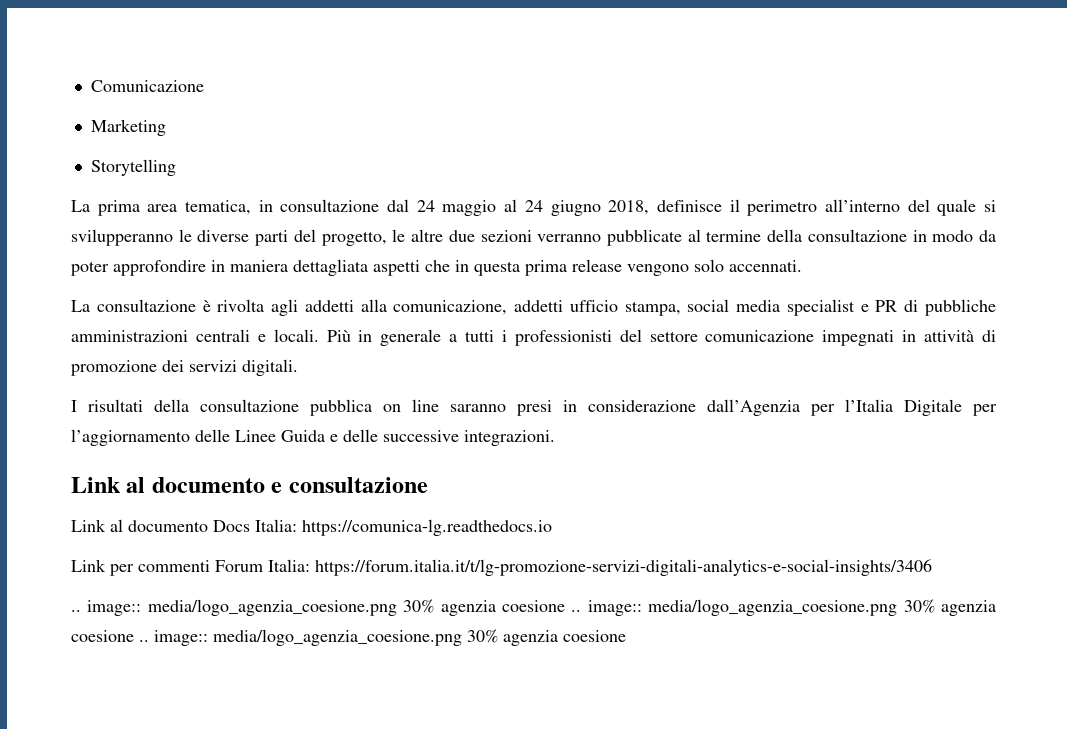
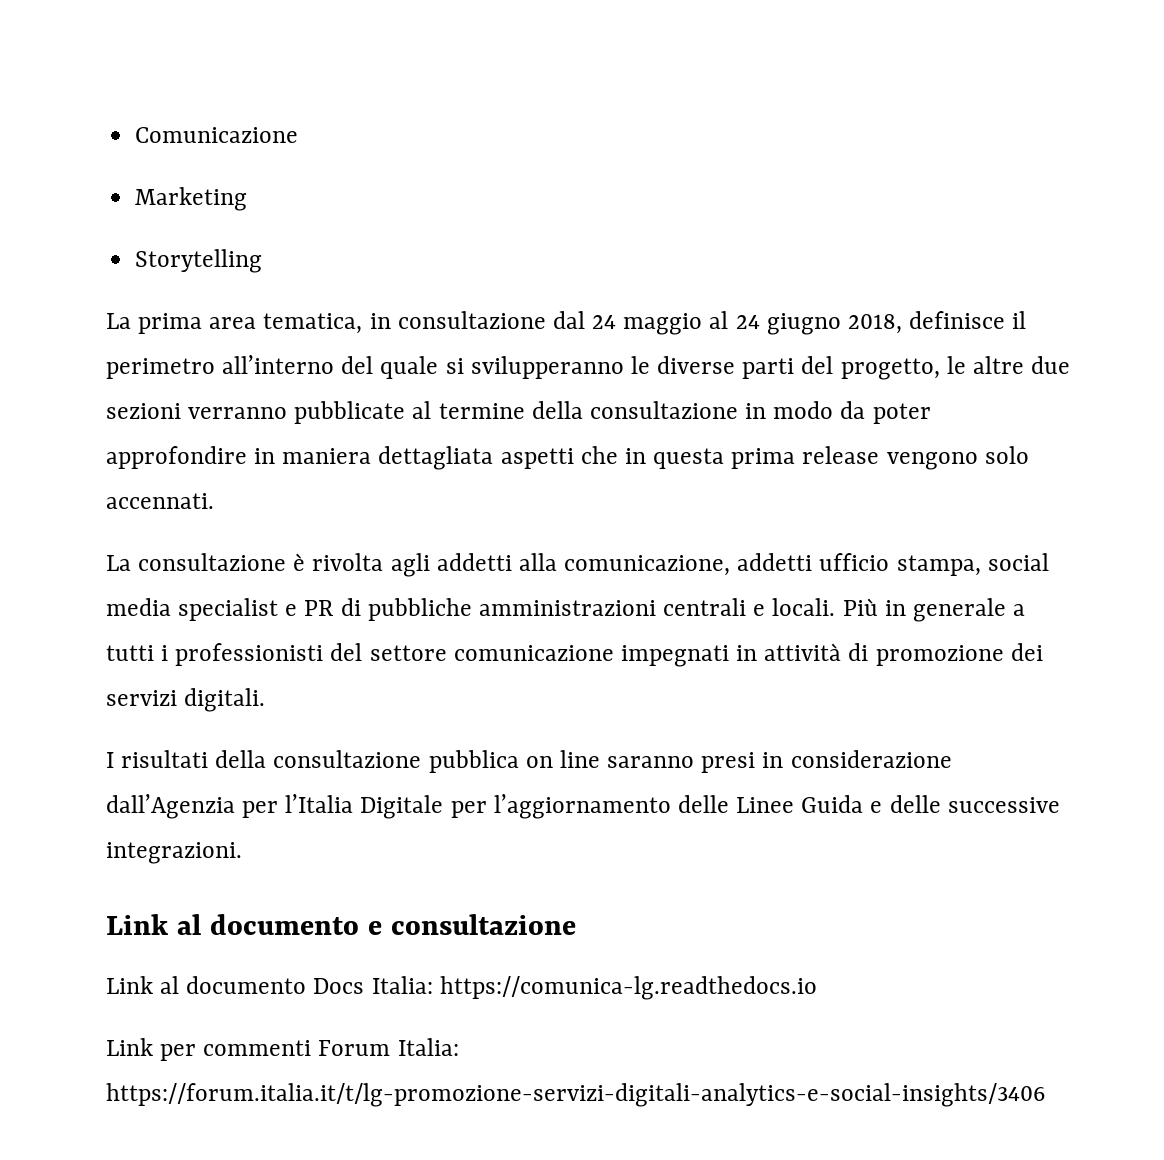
[71,599,996,616] [71,629,626,646] // .. image:: media/logo_agenzia_coesione.png 30% agenzia coesione .. image:: media/logo_agenzia_coesione.png 30% agenzia coesione .. image:: media/logo_agenzia_coesione.png 30% agenzia coesione -> (1045, 1095) none

